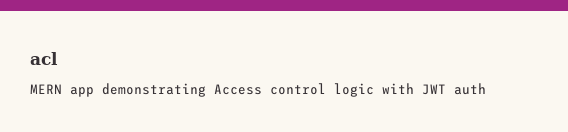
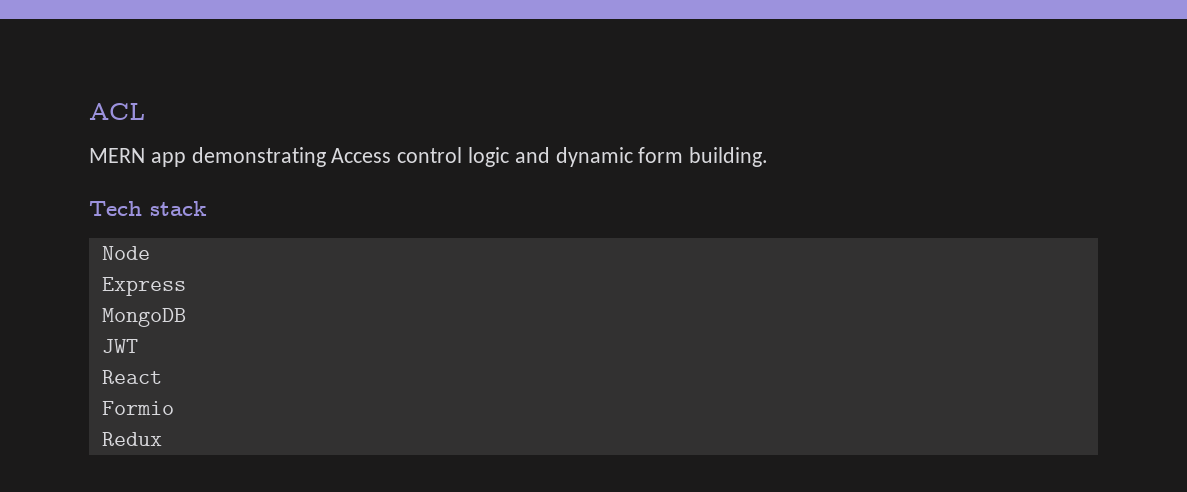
[30,52,58,65] acl -> [89,103,145,120] ACL
[382,83,486,95] with JWT auth -> [514,147,769,167] [89,201,207,216] [101,246,150,260] [101,277,186,296] [101,308,186,327] [101,339,138,353] [101,370,162,384] [101,401,174,415] [101,432,162,446] and dynamic form building. // Tech stack // Node // Express // MongoDB // JWT // React // Formio // Redux

